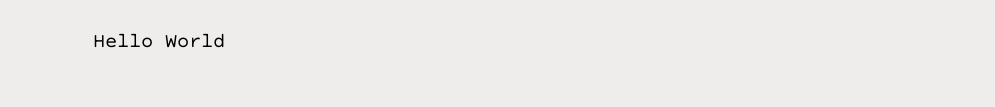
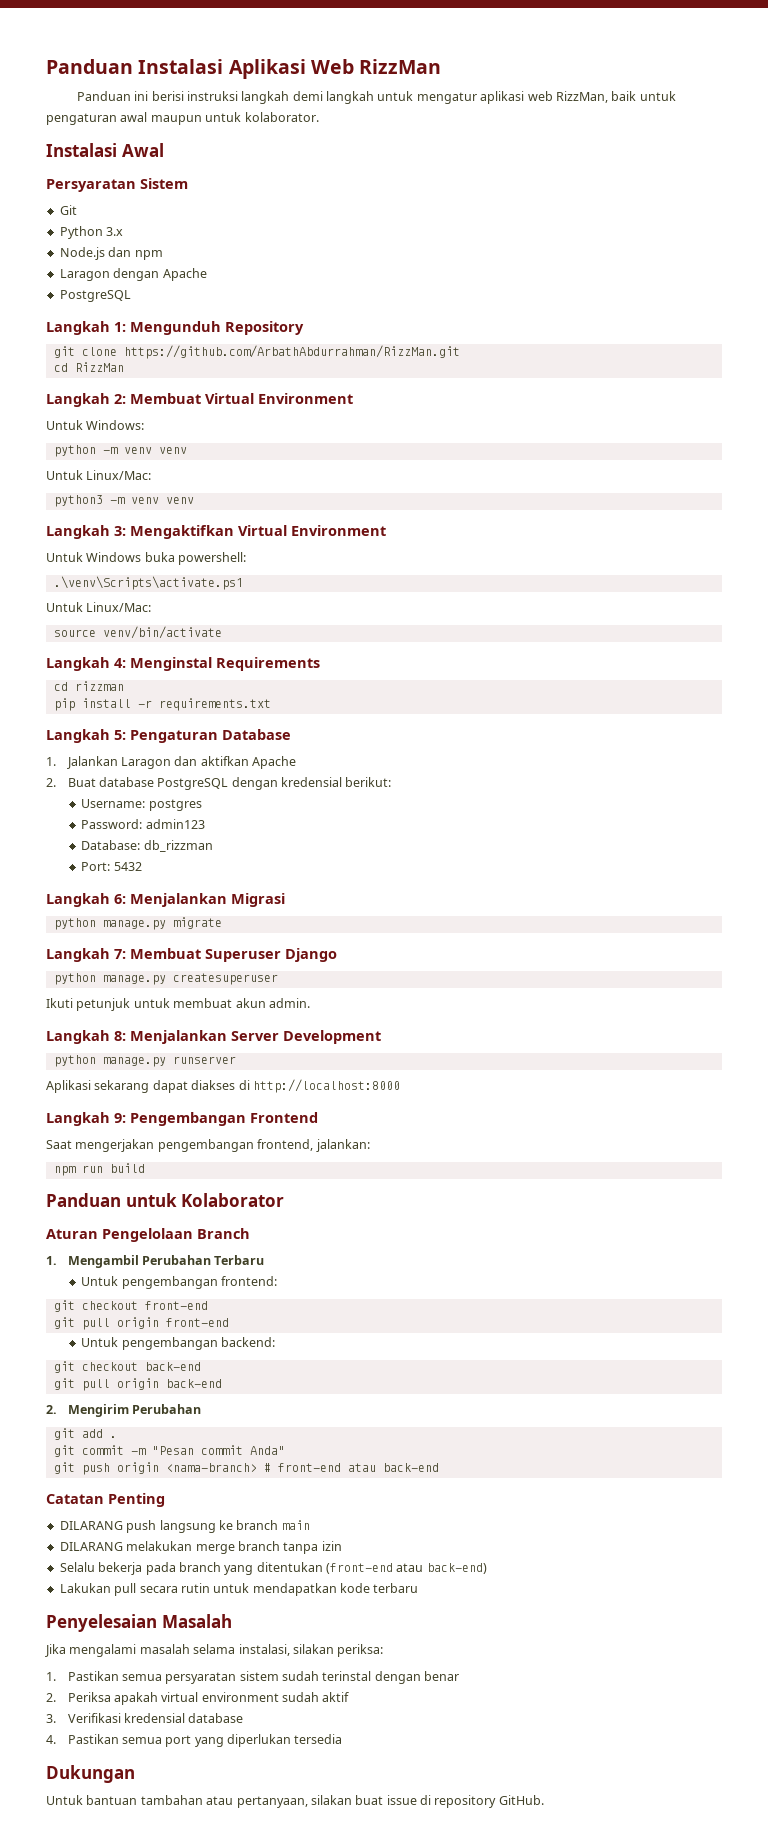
[93,33,225,48] Hello World -> [46,59,442,79] [76,91,676,104] [46,112,319,125] [46,143,164,157] [46,178,188,192] [59,205,77,215] [59,226,124,239] [59,247,163,260] [59,268,207,281] [59,290,131,302] [46,321,304,335] [53,345,460,359] [53,362,124,372] [46,393,353,407] [46,420,145,430] [53,445,187,457] [46,470,152,480] [53,495,194,507] [46,525,386,539] [46,552,247,565] [53,576,243,590] [46,602,152,612] [53,626,222,639] [46,657,320,671] [53,681,124,691] [53,698,271,711] [46,729,291,743] [46,756,297,769] [46,777,392,790] [81,799,202,811] [81,819,205,829] [81,840,213,852] [81,862,142,871] [46,893,285,907] [53,917,222,930] [46,948,337,962] [53,973,278,985] [46,998,310,1011] [46,1030,381,1044] [53,1055,236,1067] [46,1079,400,1093] [46,1112,318,1126] [46,1139,370,1152] [53,1163,145,1176] [46,1193,285,1207] [46,1228,250,1242] [46,1255,265,1268] [81,1276,278,1289] [53,1300,208,1312] [53,1317,229,1330] [81,1337,276,1350] [53,1361,201,1373] [53,1378,222,1391] [46,1404,201,1417] [53,1428,117,1440] [53,1445,285,1457] [53,1462,439,1475] [46,1493,165,1507] [59,1520,310,1533] [59,1541,342,1554] [59,1562,487,1575] [59,1583,419,1596] [46,1614,232,1632] [45,1644,384,1657] [46,1671,460,1684] [46,1692,350,1705] [46,1713,244,1723] [46,1734,343,1747] [46,1765,135,1783] [46,1795,544,1808] Panduan Instalasi Aplikasi Web RizzMan // Panduan ini berisi instruksi langkah demi langkah untuk mengatur aplikasi web RizzMan, baik untuk pengaturan awal maupun untuk kolaborator. // Instalasi Awal // Persyaratan Sistem // Git // Python 3.x // Node.js dan npm // Laragon dengan Apache // PostgreSQL // Langkah 1: Mengunduh Repository // git clone https://github.com/ArbathAbdurrahman/RizzMan.git // cd RizzMan // Langkah 2: Membuat Virtual Environment // Untuk Windows: // python -m venv venv // Untuk Linux/Mac: // python3 -m venv venv // Langkah 3: Mengaktifkan Virtual Environment // Untuk Windows buka powershell: // .\venv\Scripts\activate.ps1 // Untuk Linux/Mac: // source venv/bin/activate // Langkah 4: Menginstal Requirements // cd rizzman // pip install -r requirements.txt // Langkah 5: Pengaturan Database // 1. Jalankan Laragon dan aktifkan Apache // 2. Buat database PostgreSQL dengan kredensial berikut: // Username: postgres // Password: admin123 // Database: db_rizzman // Port: 5432 // Langkah 6: Menjalankan Migrasi // python manage.py migrate // Langkah 7: Membuat Superuser Django // python manage.py createsuperuser // Ikuti petunjuk untuk membuat akun admin. // Langkah 8: Menjalankan Server Development // python manage.py runserver // Aplikasi sekarang dapat diakses di http://localhost:8000 // Langkah 9: Pengembangan Frontend // Saat mengerjakan pengembangan frontend, jalankan: // npm run build // Panduan untuk Kolaborator // Aturan Pengelolaan Branch // 1. Mengambil Perubahan Terbaru // Untuk pengembangan frontend: // git checkout front-end // git pull origin front-end // Untuk pengembangan backend: // git checkout back-end // git pull origin back-end // 2. Mengirim Perubahan // git add . // git commit -m "Pesan commit Anda" // git push origin <nama-branch> # front-end atau back-end // Catatan Penting // DILARANG push langsung ke branch main // DILARANG melakukan merge branch tanpa izin // Selalu bekerja pada branch yang ditentukan (front-end atau back-end) // Lakukan pull secara rutin untuk mendapatkan kode terbaru // Penyelesaian Masalah // Jika mengalami masalah selama instalasi, silakan periksa: // 1. Pastikan semua persyaratan sistem sudah terinstal dengan benar // 2. Periksa apakah virtual environment sudah aktif // 3. Verifikasi kredensial database // 4. Pastikan semua port yang diperlukan tersedia // Dukungan // Untuk bantuan tambahan atau pertanyaan, silakan buat issue di repository GitHub.

